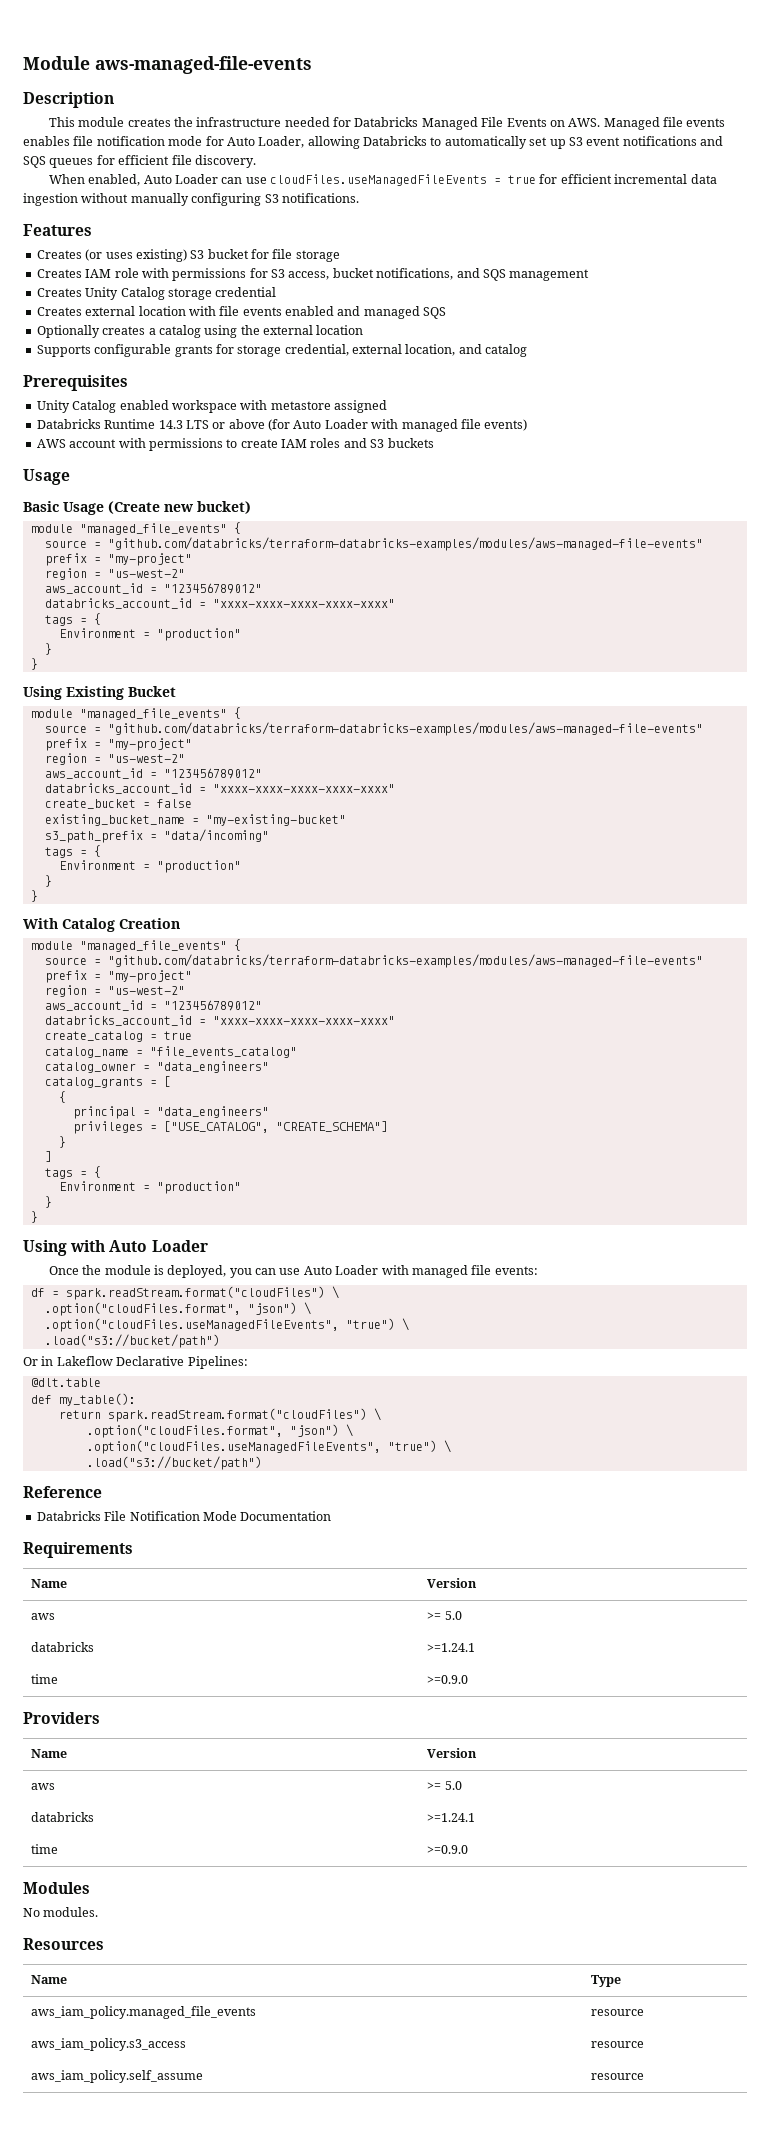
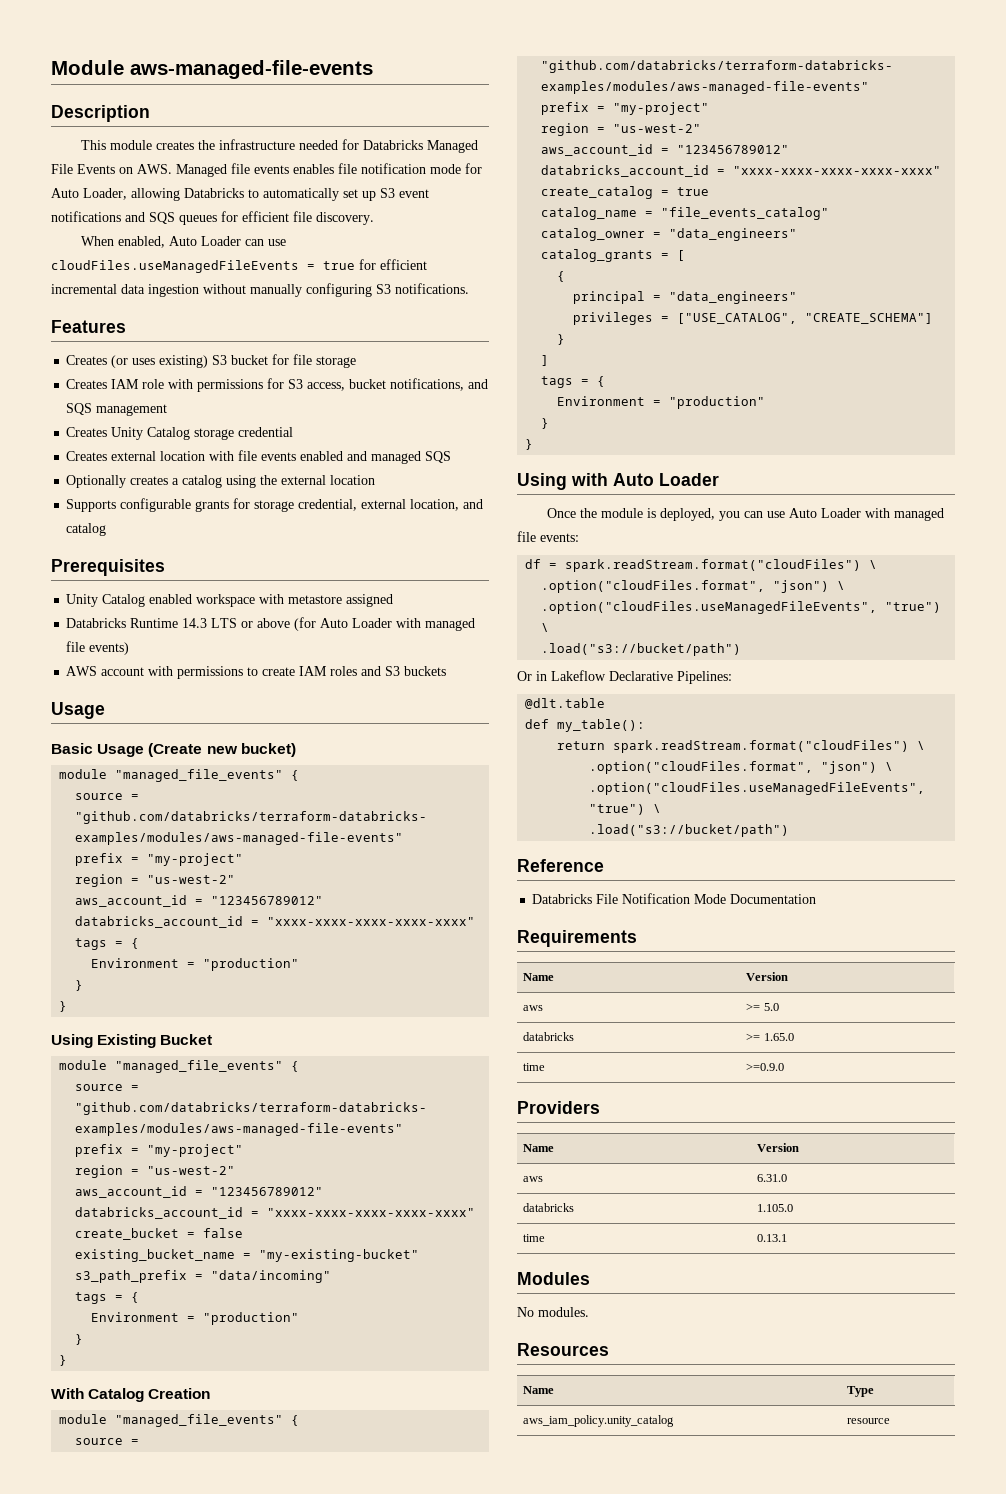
[427,1643,476,1652] >=1.24.1 -> [746,1033,794,1041] >= 1.65.0
[427,1781,462,1790] [31,1812,95,1822] [427,1813,476,1822] [31,1844,59,1854] [427,1845,469,1854] >= 5.0 // databricks | >=1.24.1 // time | >=0.9.0 -> [757,1174,788,1182] [523,1203,575,1212] [757,1204,794,1212] [523,1234,546,1242] [757,1234,788,1242] 6.31.0 // databricks | 1.105.0 // time | 0.13.1
[31,2006,257,2019] [591,2009,645,2016] [31,2038,187,2051] [591,2041,645,2048] [31,2070,204,2083] [591,2073,645,2080] aws_iam_policy.managed_file_events | resource // aws_iam_policy.s3_access | resource // aws_iam_policy.self_assume | resource -> [523,1415,675,1427] [847,1418,891,1424] aws_iam_policy.unity_catalog | resource

